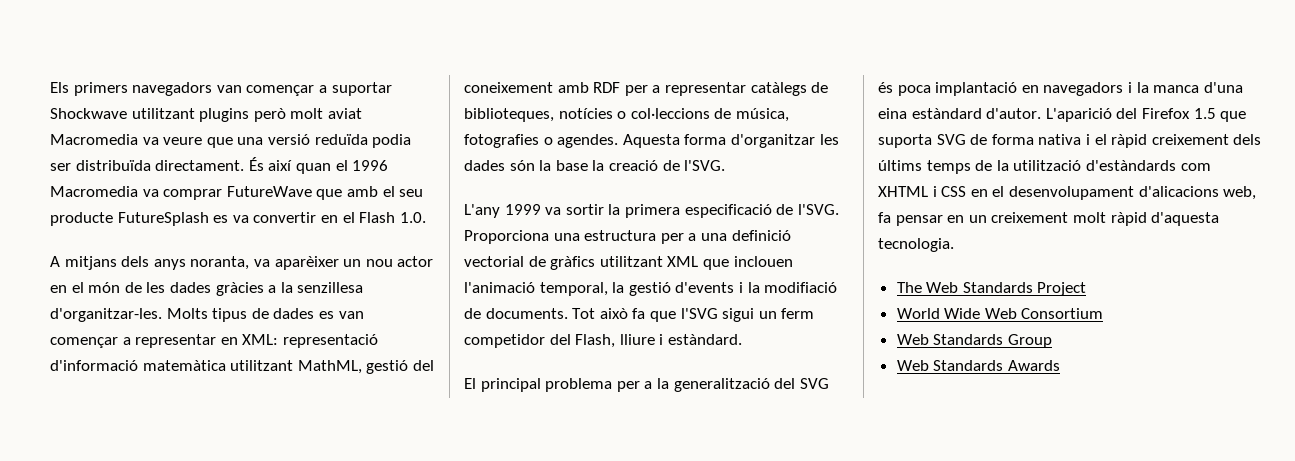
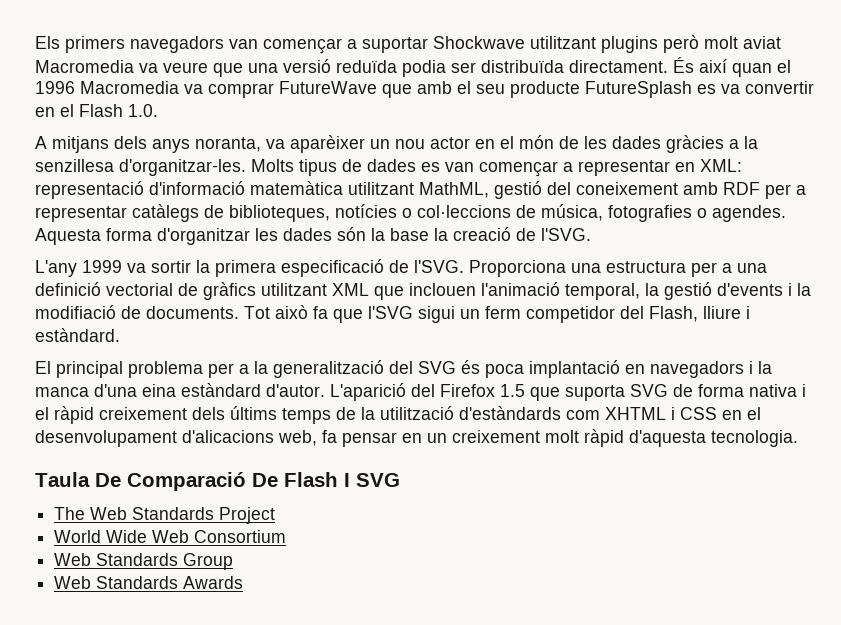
(954, 245) none -> [35,472,400,491] // Taula De Comparació De Flash I SVG

